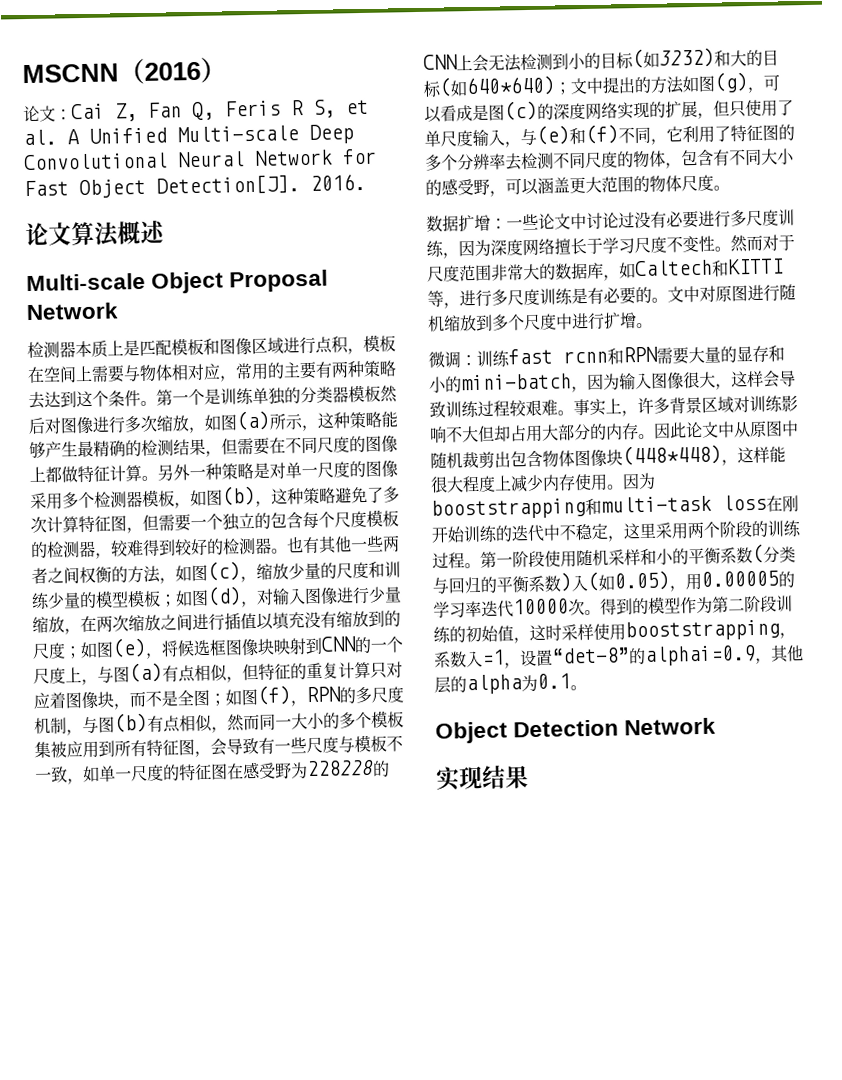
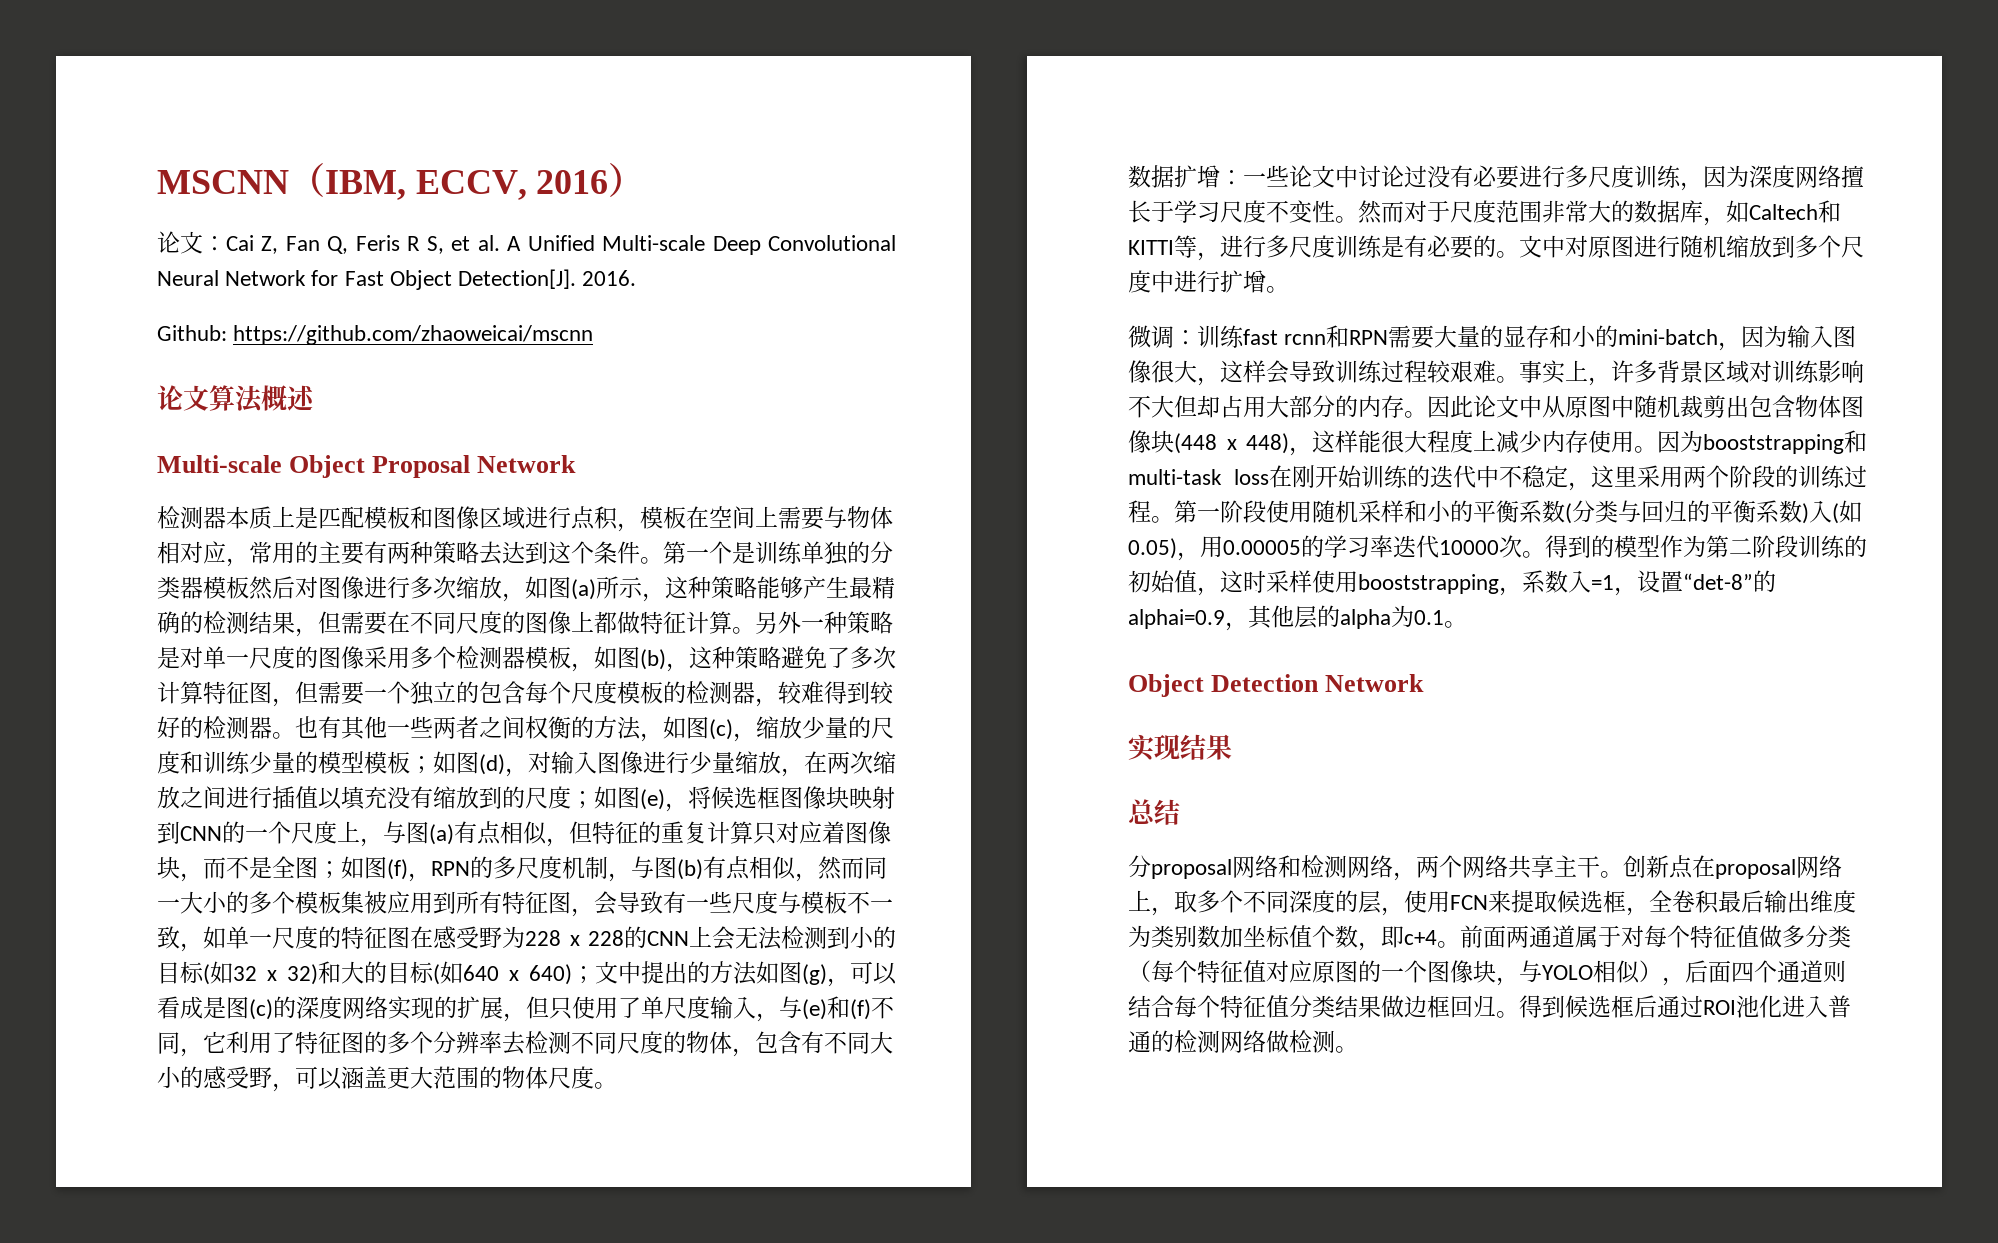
(145, 71) none -> [325,170,527,200] IBM, ECCV,
(366, 182) none -> [157,325,594,345] // Github: https://github.com/zhaoweicai/mscnn
[306,759,374,777] 228228 -> [525,930,624,946] 228 x 228
[659,47,715,68] 3232) -> [233,964,318,985] 32 x 32)
[466,75,556,97] 640*640) -> [463,964,572,985] 640 x 640)
[622,444,722,466] (448*448) -> [1174,433,1289,454] (448 x 448)
(529, 777) none -> [1128,799,1180,825] [1128,855,1842,881] [1128,890,1856,916] [1128,925,1851,951] [1128,960,1846,986] [1128,995,1851,1018] [1128,1030,1358,1053] // 总结 // 分proposal网络和检测网络，两个网络共享主干。创新点在proposal网络上，取多个不同深度的层，使用FCN来提取候选框，全卷积最后输出维度为类别数加坐标值个数，即c+4。前面两通道属于对每个特征值做多分类（每个特征值对应原图的一个图像块，与YOLO相似），后面四个通道则结合每个特征值分类结果做边框回归。得到候选框后通过ROI池化进入普通的检测网络做检测。

